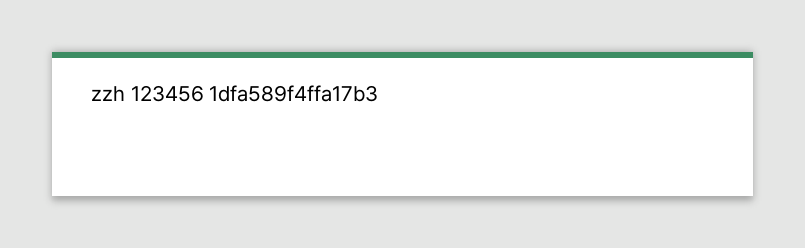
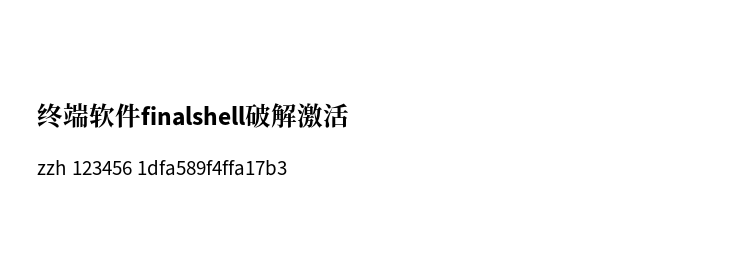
(91, 93) none -> [37,103,349,129] 终端软件finalshell破解激活 //

